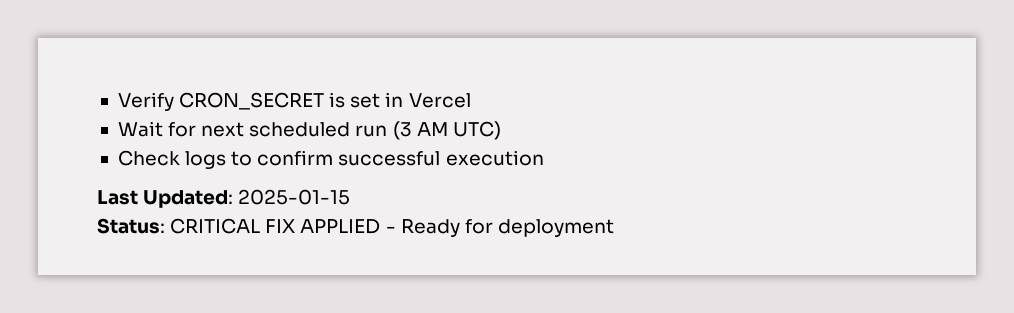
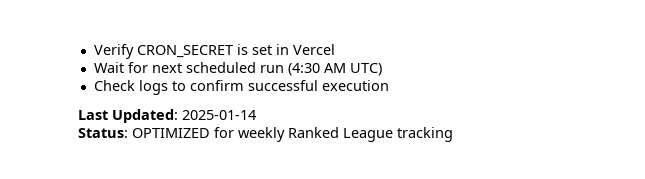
[392,121,412,140] (3 -> [287,63,320,76] (4:30
[238,189,351,205] 2025-01-15 -> [182,110,256,120] 2025-01-14
[170,218,614,237] CRITICAL FIX APPLIED - Ready for deployment -> [132,127,453,142] OPTIMIZED for weekly Ranked League tracking

